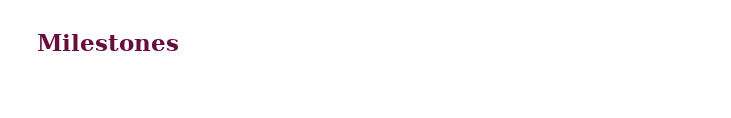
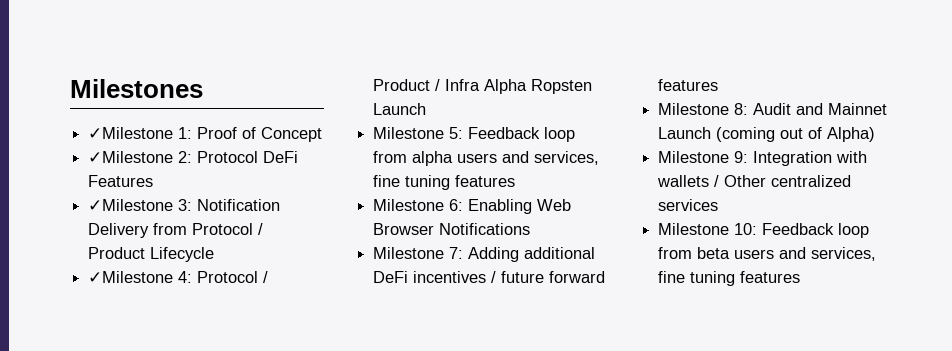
(179, 42) none -> [88,127,323,142] [88,151,299,163] [88,175,154,187] [88,199,281,211] [88,223,264,238] [88,247,215,262] [88,271,269,283] [373,79,593,94] [373,103,427,115] [373,127,576,142] [373,151,600,166] [373,175,516,190] [373,199,572,214] [373,223,531,235] [373,247,596,262] [373,271,606,283] [658,79,719,91] [658,103,888,115] [658,127,876,142] [658,151,868,166] [657,175,852,187] [658,199,719,211] [658,223,870,238] [658,247,877,261] [658,271,801,286] // ✓Milestone 1: Proof of Concept // ✓Milestone 2: Protocol DeFi Features // ✓Milestone 3: Notification Delivery from Protocol / Product Lifecycle // ✓Milestone 4: Protocol / Product / Infra Alpha Ropsten Launch // Milestone 5: Feedback loop from alpha users and services, fine tuning features // Milestone 6: Enabling Web Browser Notifications // Milestone 7: Adding additional DeFi incentives / future forward features // Milestone 8: Audit and Mainnet Launch (coming out of Alpha) // Milestone 9: Integration with wallets / Other centralized services // Milestone 10: Feedback loop from beta users and services, fine tuning features

